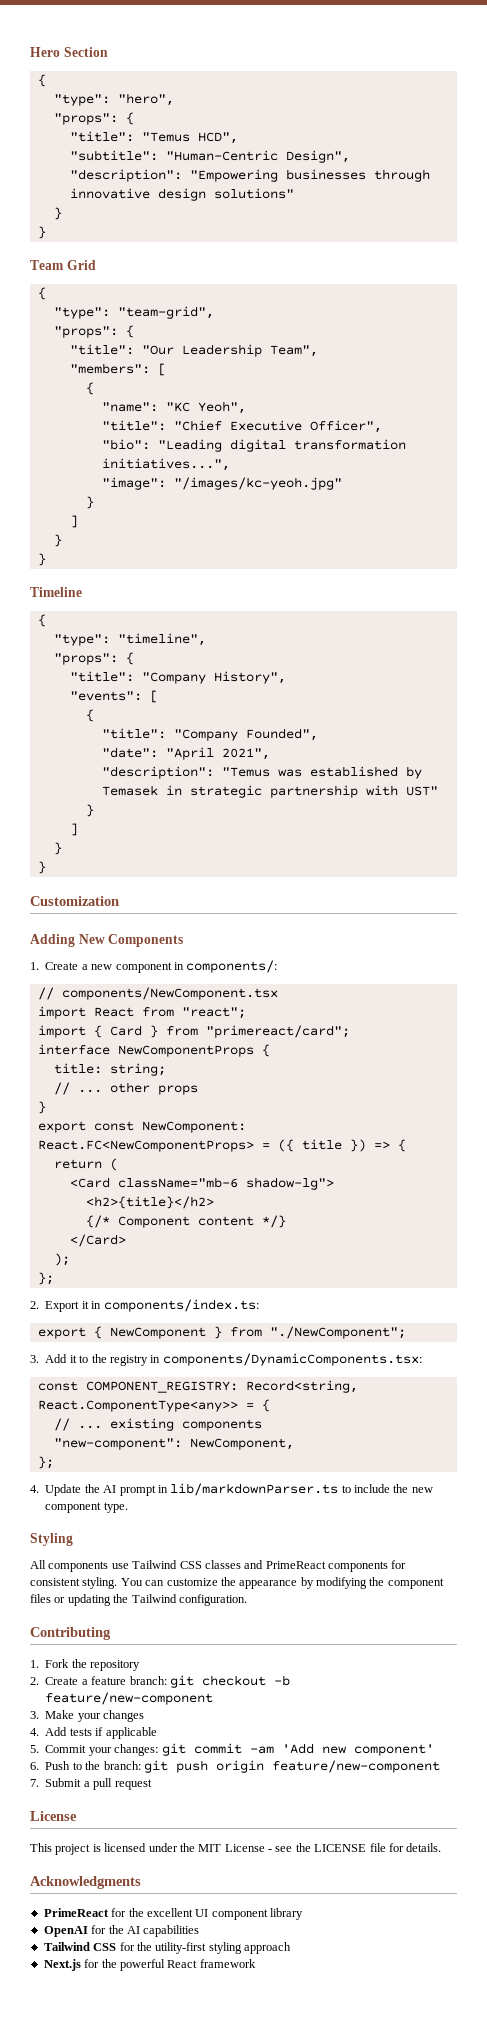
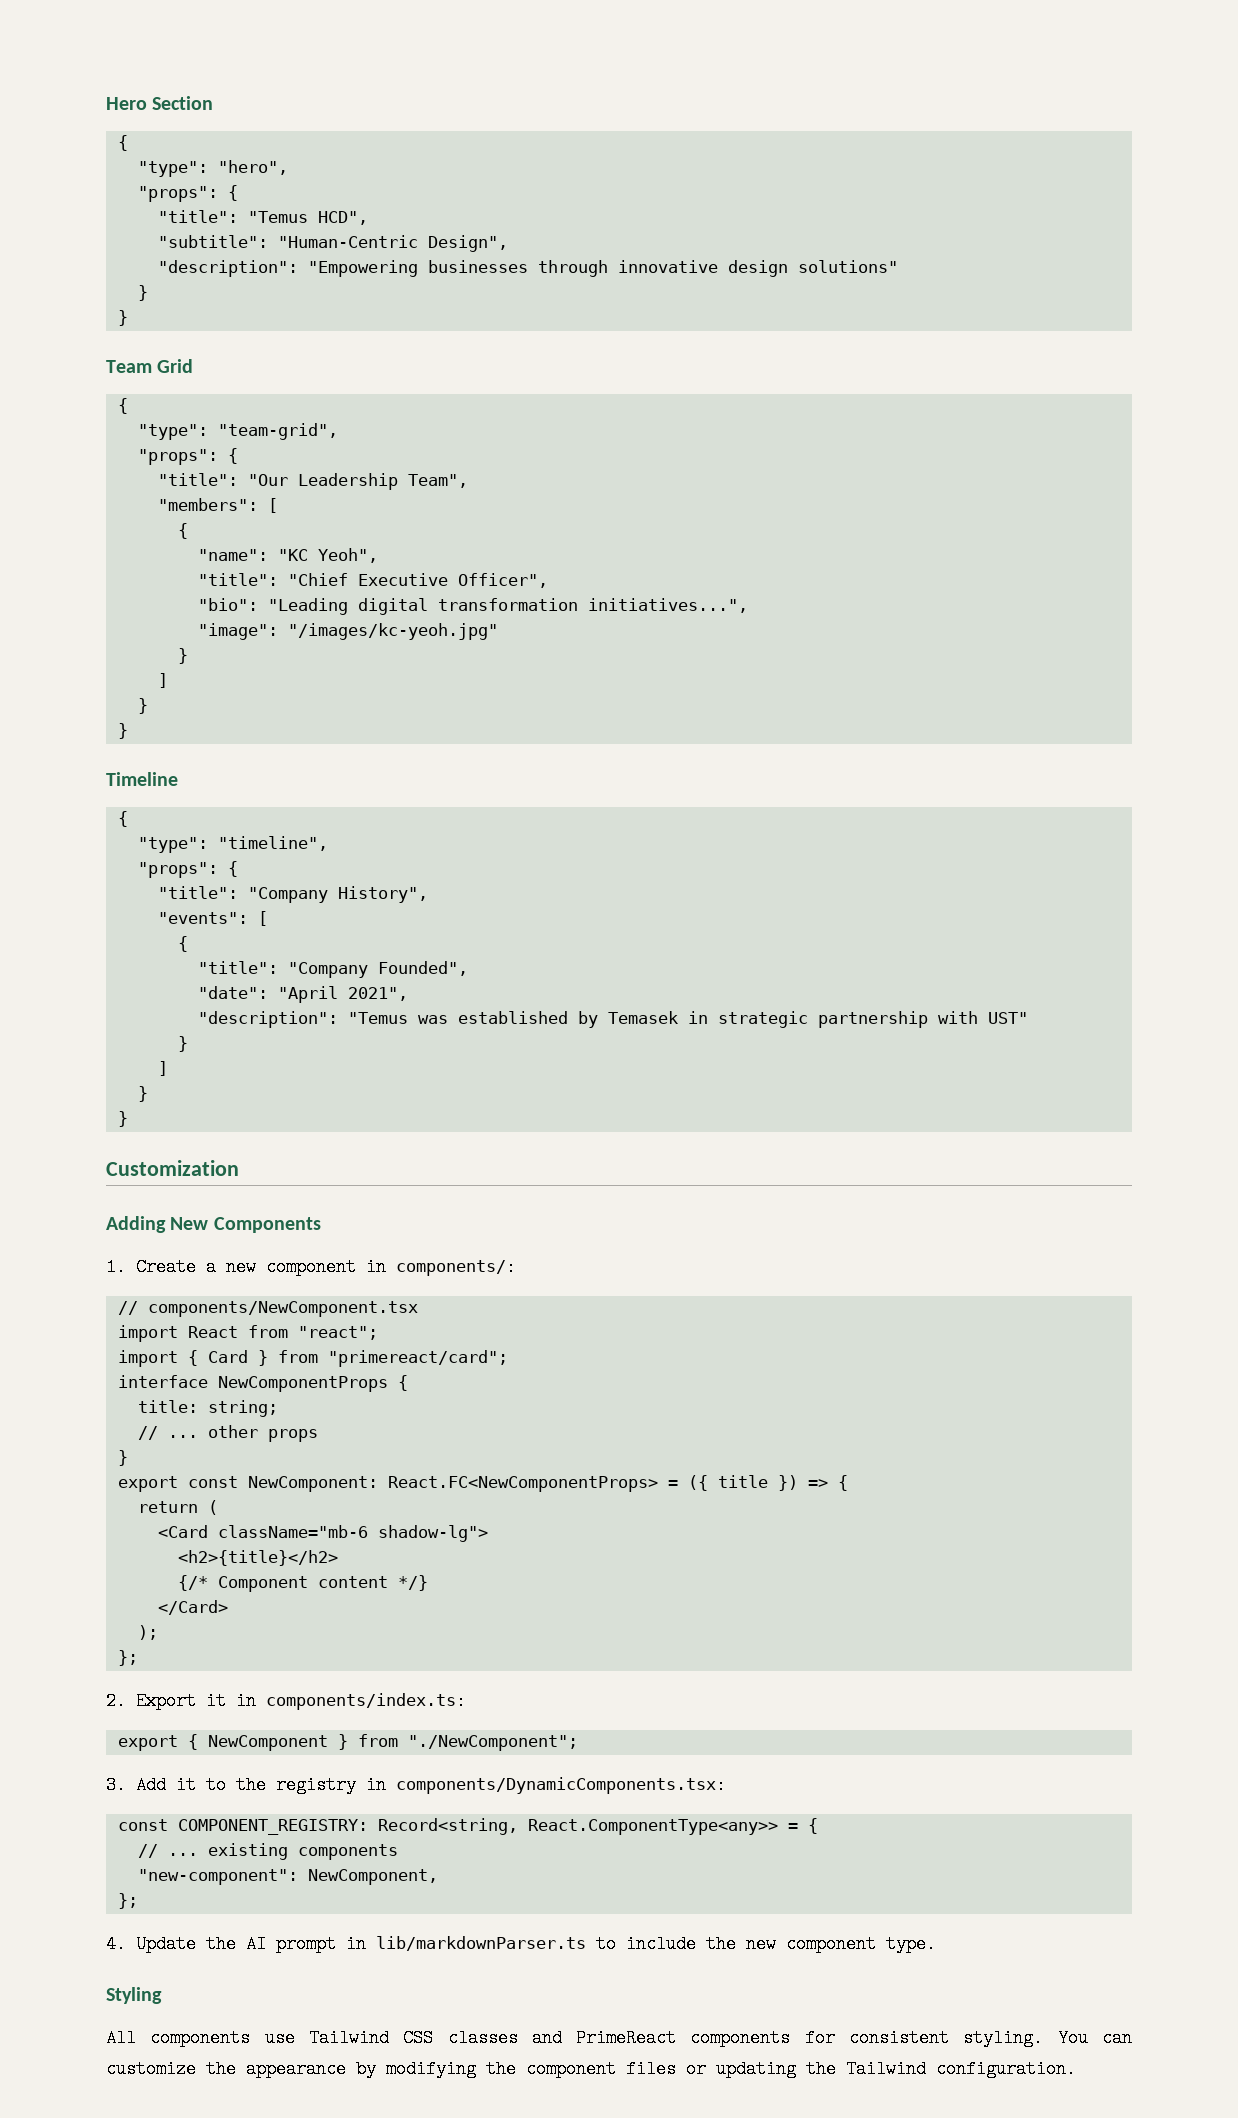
[30,1627,111,1640] [30,1659,141,1671] [30,1675,290,1688] [45,1692,214,1705] [30,1710,145,1722] [30,1727,157,1739] [30,1743,434,1756] [30,1760,440,1773] [30,1778,152,1790] [30,1811,77,1821] [30,1843,442,1855] [30,1876,141,1889] [43,1908,303,1920] [43,1925,200,1937] [43,1942,291,1954] [43,1959,256,1971] // Contributing // 1. Fork the repository // 2. Create a feature branch: git checkout -b feature/new-component // 3. Make your changes // 4. Add tests if applicable // 5. Commit your changes: git commit -am 'Add new component' // 6. Push to the branch: git push origin feature/new-component // 7. Submit a pull request // License // This project is licensed under the MIT License - see the LICENSE file for details. // Acknowledgments // PrimeReact for the excellent UI component library // OpenAI for the AI capabilities // Tailwind CSS for the utility-first styling approach // Next.js for the powerful React framework -> (1076, 2069) none

